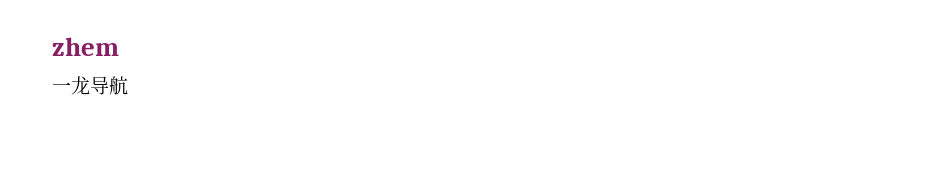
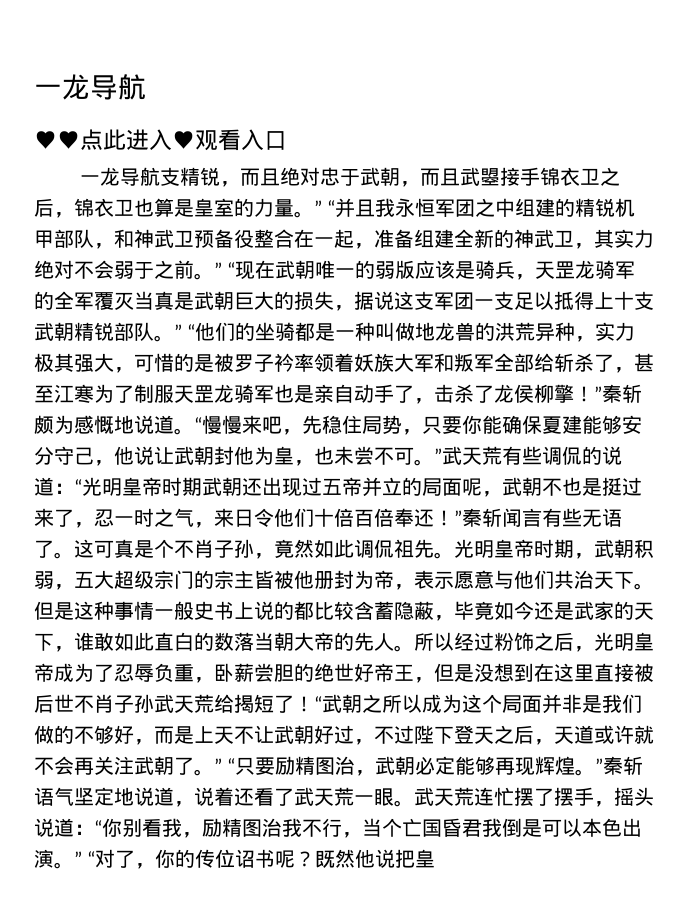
[52,37,119,56] [52,76,128,95] zhem // 一龙导航 -> [34,74,146,100] [34,129,287,151] [80,167,621,187] [34,198,636,218] [34,229,654,249] [34,260,636,280] [34,291,654,311] [34,322,636,342] [34,353,654,373] [34,384,642,404] [34,415,642,435] [34,446,622,466] [34,477,642,497] [34,508,622,528] [34,539,654,559] [34,570,654,590] [34,601,654,621] [34,632,654,652] [34,663,654,683] [34,694,642,714] [34,725,654,745] [34,756,644,776] [34,787,654,807] [34,818,642,838] [34,849,436,869] 一龙导航 // ♥♥点此进入♥观看入口 // 一龙导航支精锐，而且绝对忠于武朝，而且武曌接手锦衣卫之后，锦衣卫也算是皇室的力量。” “并且我永恒军团之中组建的精锐机甲部队，和神武卫预备役整合在一起，准备组建全新的神武卫，其实力绝对不会弱于之前。” “现在武朝唯一的弱版应该是骑兵，天罡龙骑军的全军覆灭当真是武朝巨大的损失，据说这支军团一支足以抵得上十支武朝精锐部队。” “他们的坐骑都是一种叫做地龙兽的洪荒异种，实力极其强大，可惜的是被罗子衿率领着妖族大军和叛军全部给斩杀了，甚至江寒为了制服天罡龙骑军也是亲自动手了，击杀了龙侯柳擎！”秦斩颇为感慨地说道。“慢慢来吧，先稳住局势，只要你能确保夏建能够安分守己，他说让武朝封他为皇，也未尝不可。”武天荒有些调侃的说道：“光明皇帝时期武朝还出现过五帝并立的局面呢，武朝不也是挺过来了，忍一时之气，来日令他们十倍百倍奉还！”秦斩闻言有些无语了。这可真是个不肖子孙，竟然如此调侃祖先。光明皇帝时期，武朝积弱，五大超级宗门的宗主皆被他册封为帝，表示愿意与他们共治天下。但是这种事情一般史书上说的都比较含蓄隐蔽，毕竟如今还是武家的天下，谁敢如此直白的数落当朝大帝的先人。所以经过粉饰之后，光明皇帝成为了忍辱负重，卧薪尝胆的绝世好帝王，但是没想到在这里直接被后世不肖子孙武天荒给揭短了！“武朝之所以成为这个局面并非是我们做的不够好，而是上天不让武朝好过，不过陛下登天之后，天道或许就不会再关注武朝了。” “只要励精图治，武朝必定能够再现辉煌。”秦斩语气坚定地说道，说着还看了武天荒一眼。武天荒连忙摆了摆手，摇头说道：“你别看我，励精图治我不行，当个亡国昏君我倒是可以本色出演。” “对了，你的传位诏书呢？既然他说把皇

